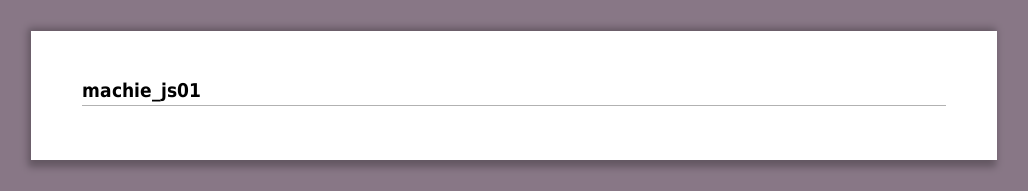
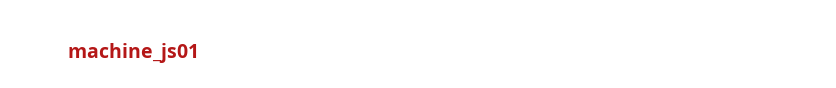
[82,82,201,102] machie_js01 -> [68,43,199,63] machine_js01

